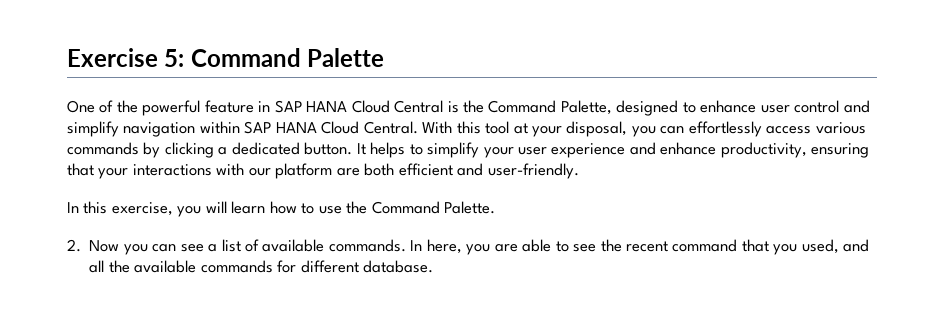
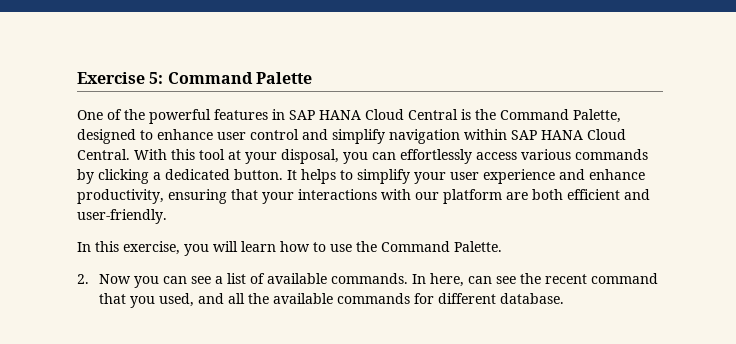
[204,100,254,113] feature -> [214,109,268,120] features
[466,239,569,255] you are able to -> [467,276,492,284] can

